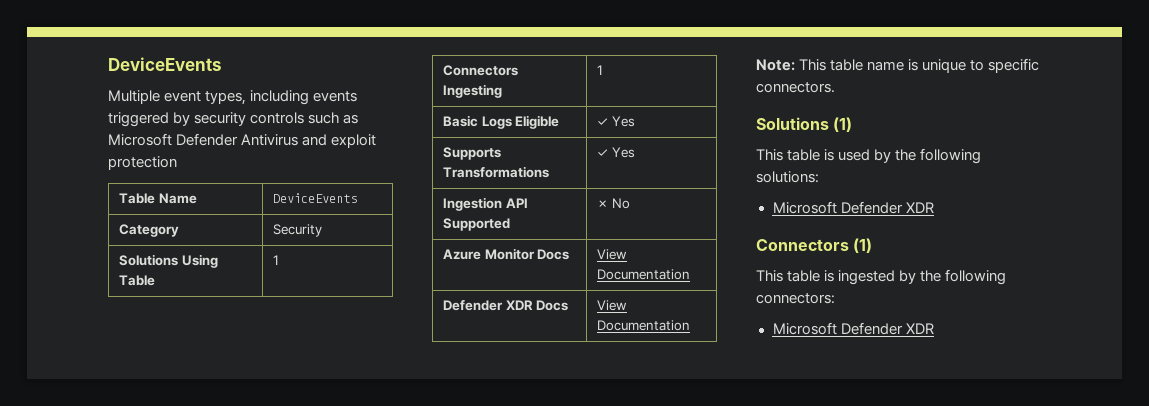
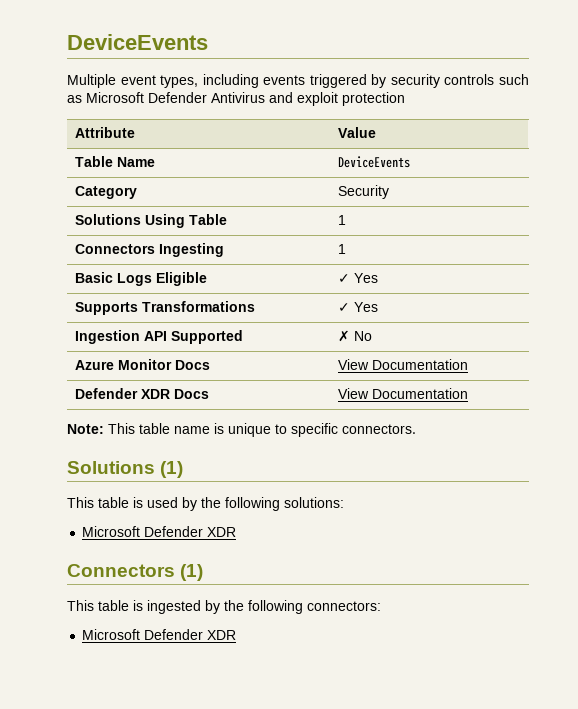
(177, 163) none -> [75,127,136,138] [338,127,377,138] // Attribute | Value

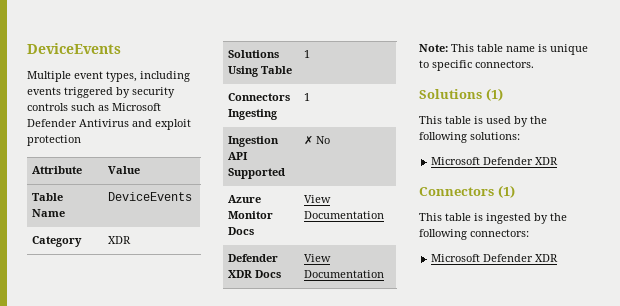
[338,185,390,199] Security -> [108,236,132,244] XDR
[75,272,208,286] [338,273,379,283] [75,301,256,315] [338,302,379,312] // Basic Logs Eligible | ✓ Yes // Supports Transformations | ✓ Yes -> (311, 97) none

